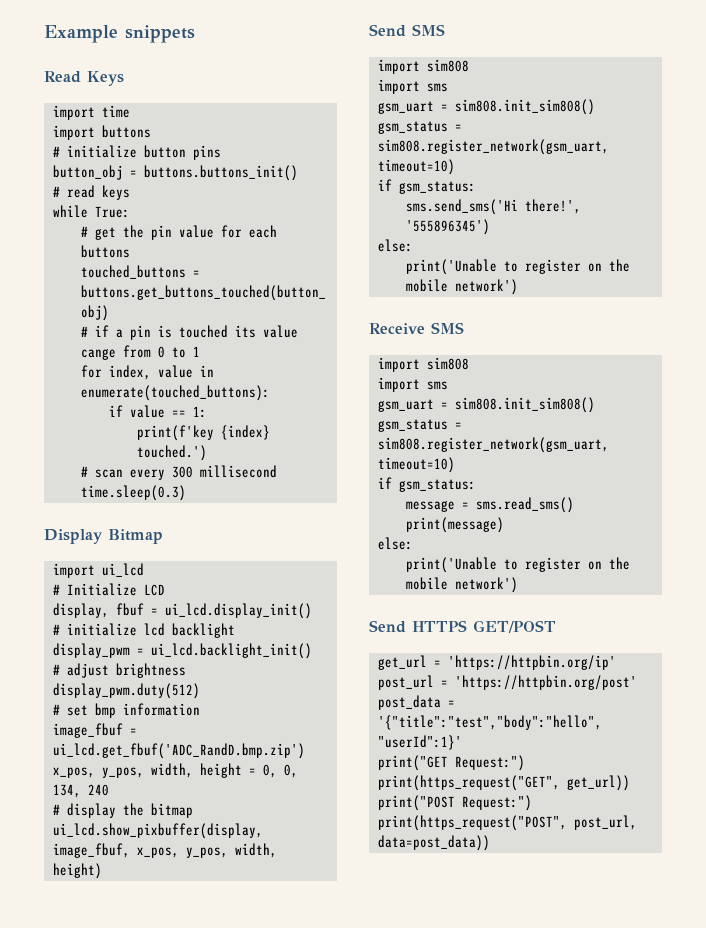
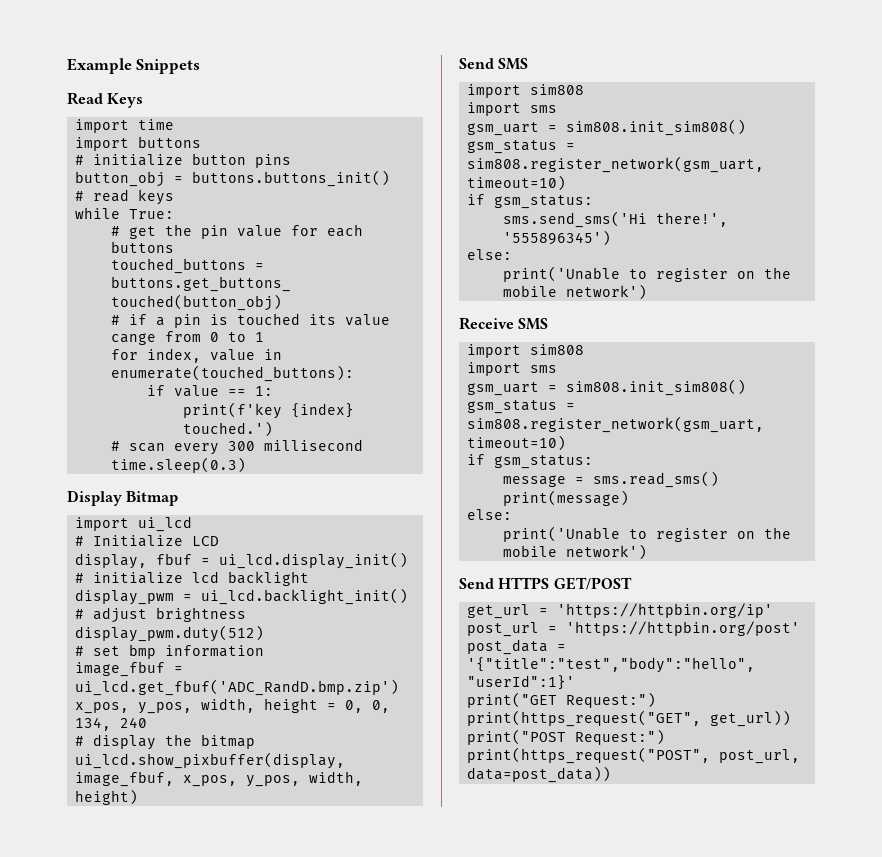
[125,25,195,43] snippets -> [136,59,201,74] Snippets

